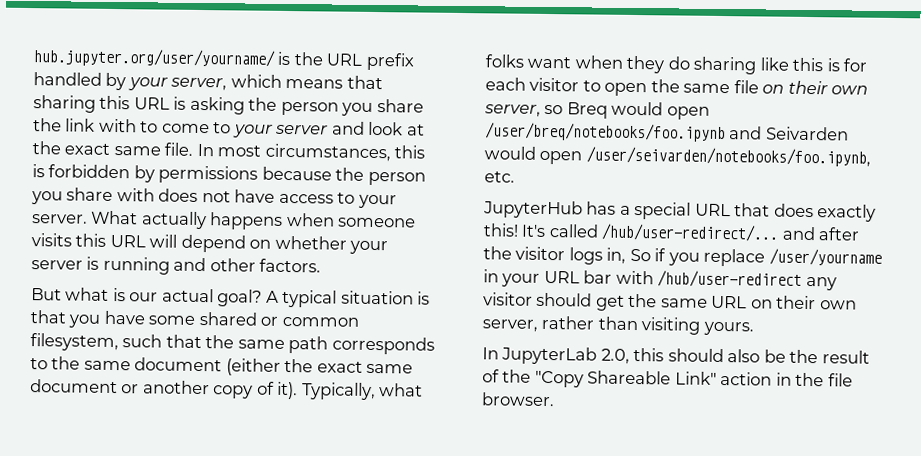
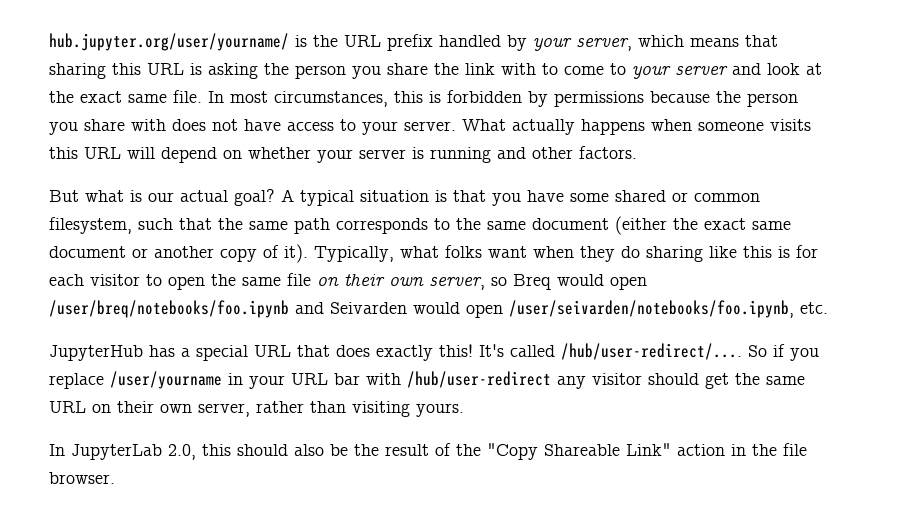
[601,223,861,242] [483,246,627,265] /hub/user-redirect/... and after the visitor logs in, -> [561,343,742,360] /hub/user-redirect/....

